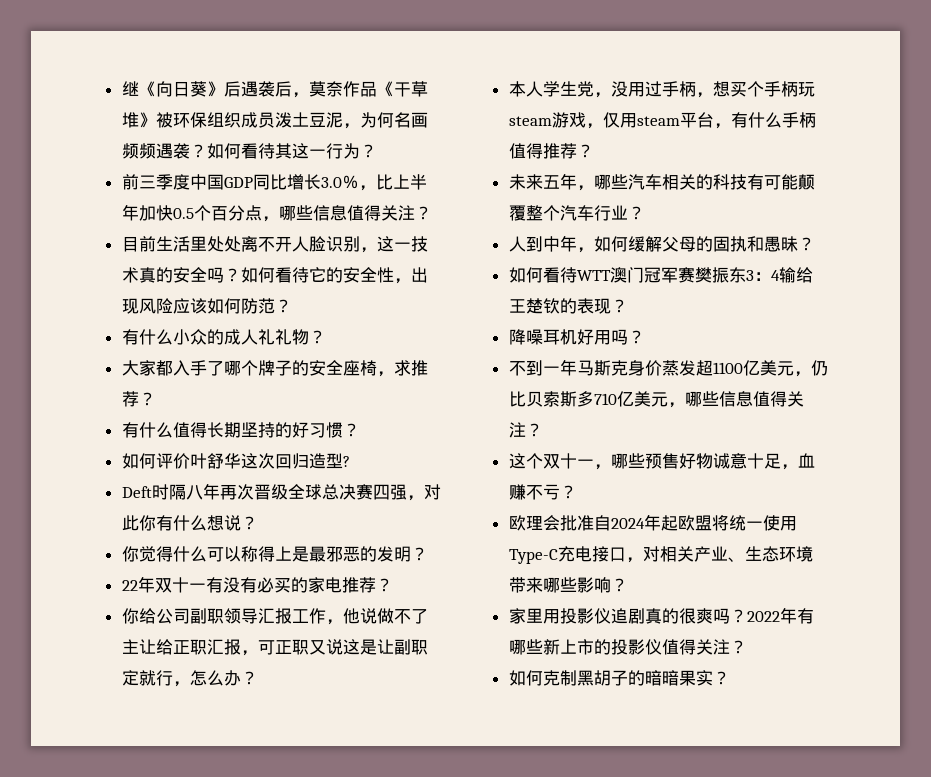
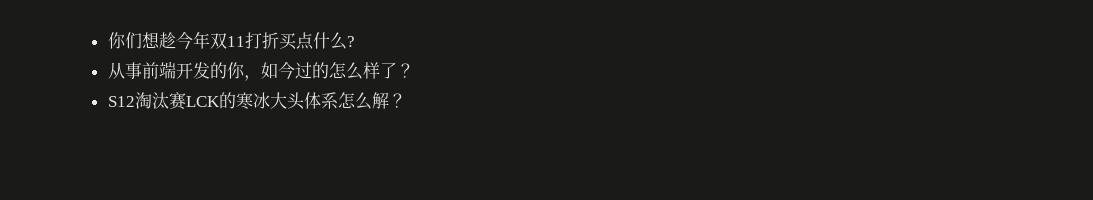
[121,81,428,98] [121,112,428,129] [121,143,377,159] [121,174,427,191] [121,204,432,222] [121,236,428,253] [121,267,428,284] [121,298,292,314] [121,329,326,345] [121,360,428,377] [121,391,156,407] [121,422,360,438] [121,453,350,469] [121,483,441,501] [121,515,258,531] [121,546,428,562] [121,576,393,593] [121,608,428,625] [121,639,428,656] [121,670,258,687] [508,81,815,98] [508,112,816,129] [508,143,594,159] [508,173,815,191] [508,205,645,221] [508,235,815,253] [508,267,813,283] [508,298,628,314] [508,329,645,345] [508,359,828,377] [508,391,804,408] [508,422,543,438] [508,453,815,470] [508,484,577,500] [508,514,797,531] [508,546,813,564] [508,577,628,593] [508,607,814,624] [508,639,747,655] [508,670,713,686] 继《向日葵》后遇袭后，莫奈作品《干草堆》被环保组织成员泼土豆泥，为何名画频频遇袭？如何看待其这一行为？ // 前三季度中国GDP同比增长3.0％，比上半年加快0.5个百分点，哪些信息值得关注？ // 目前生活里处处离不开人脸识别，这一技术真的安全吗？如何看待它的安全性，出现风险应该如何防范？ // 有什么小众的成人礼礼物？ // 大家都入手了哪个牌子的安全座椅，求推荐？ // 有什么值得长期坚持的好习惯？ // 如何评价叶舒华这次回归造型? // Deft时隔八年再次晋级全球总决赛四强，对此你有什么想说？ // 你觉得什么可以称得上是最邪恶的发明？ // 22年双十一有没有必买的家电推荐？ // 你给公司副职领导汇报工作，他说做不了主让给正职汇报，可正职又说这是让副职定就行，怎么办？ // 本人学生党，没用过手柄，想买个手柄玩steam游戏，仅用steam平台，有什么手柄值得推荐？ // 未来五年，哪些汽车相关的科技有可能颠覆整个汽车行业？ // 人到中年，如何缓解父母的固执和愚昧？ // 如何看待WTT澳门冠军赛樊振东3：4输给王楚钦的表现？ // 降噪耳机好用吗？ // 不到一年马斯克身价蒸发超1100亿美元，仍比贝索斯多710亿美元，哪些信息值得关注？ // 这个双十一，哪些预售好物诚意十足，血赚不亏？ // 欧理会批准自2024年起欧盟将统一使用Type-C充电接口，对相关产业、生态环境带来哪些影响？ // 家里用投影仪追剧真的很爽吗？2022年有哪些新上市的投影仪值得关注？ // 如何克制黑胡子的暗暗果实 -> [107,31,355,50] [107,61,414,81] [107,92,389,110] 你们想趁今年双11打折买点什么? // 从事前端开发的你，如今过的怎么样了？ // S12淘汰赛LCK的寒冰大头体系怎么解

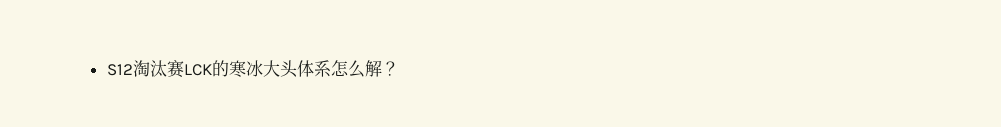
[107,31,355,50] [107,61,414,81] 你们想趁今年双11打折买点什么? // 从事前端开发的你，如今过的怎么样了？ // -> (106, 70) none

